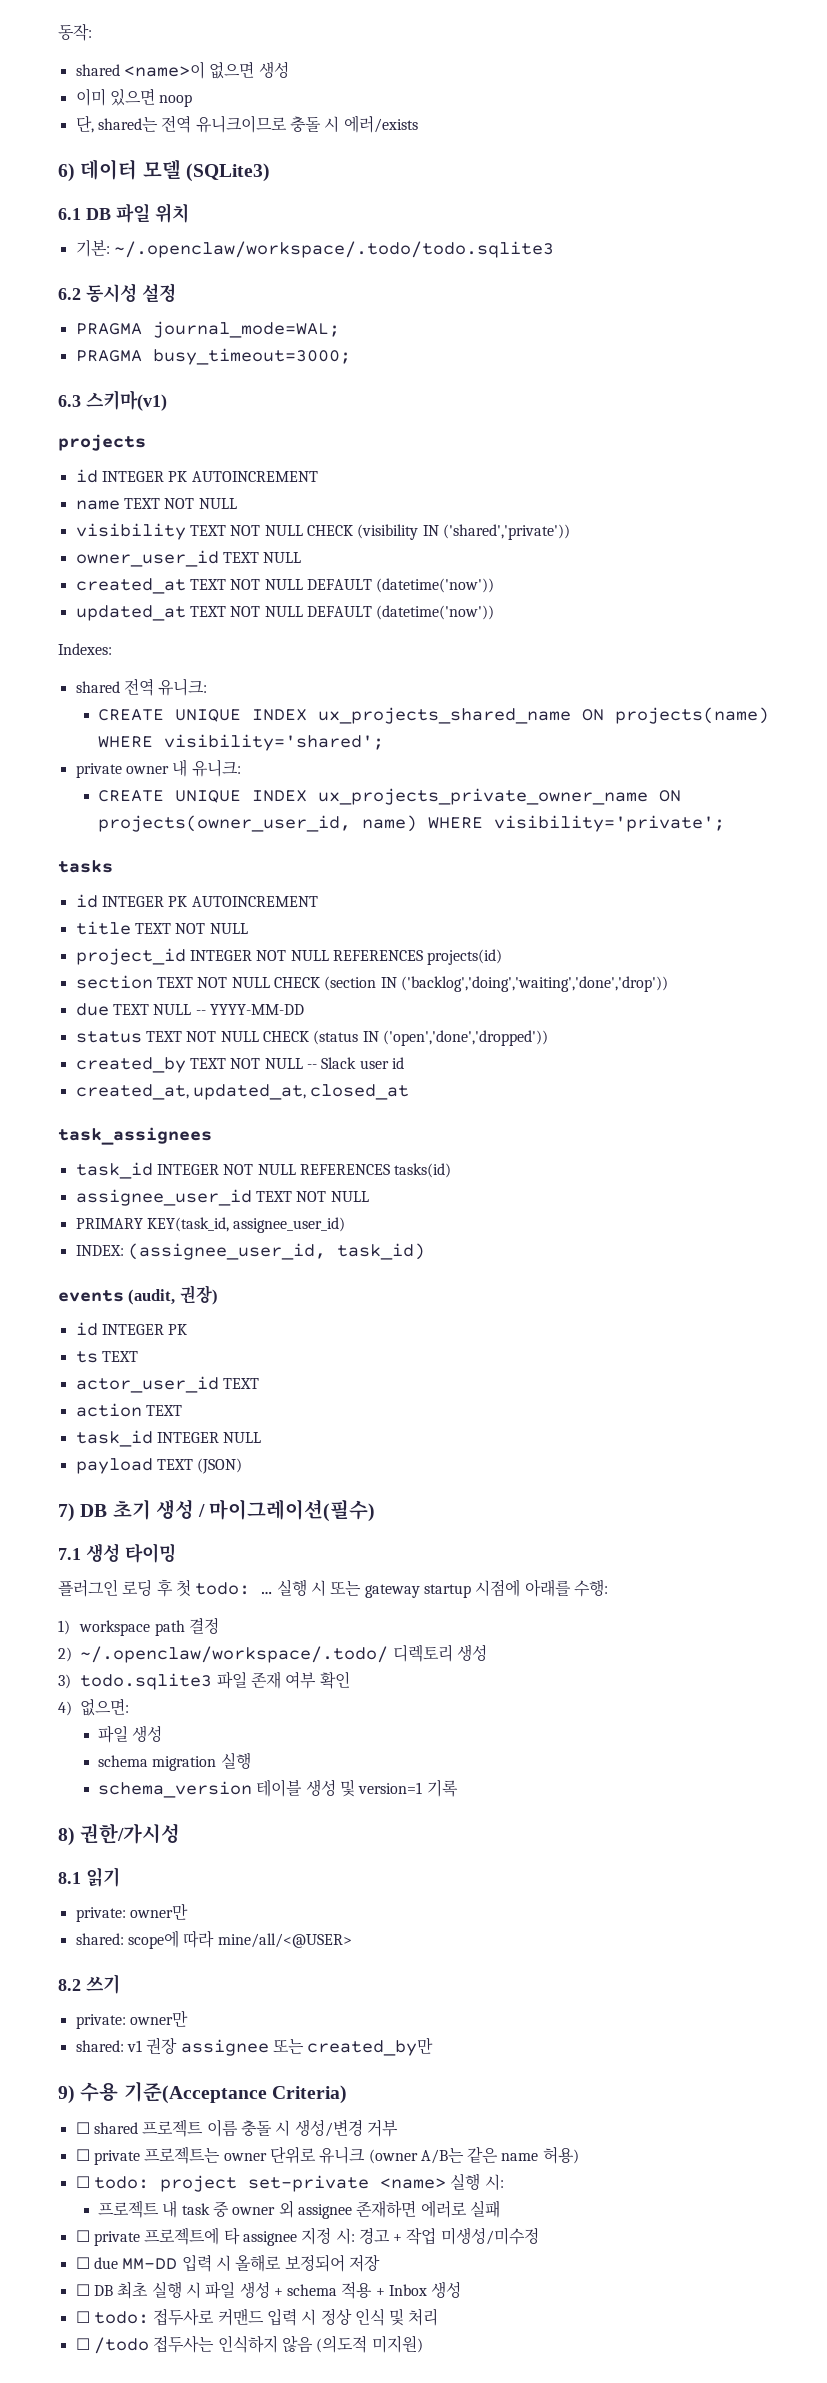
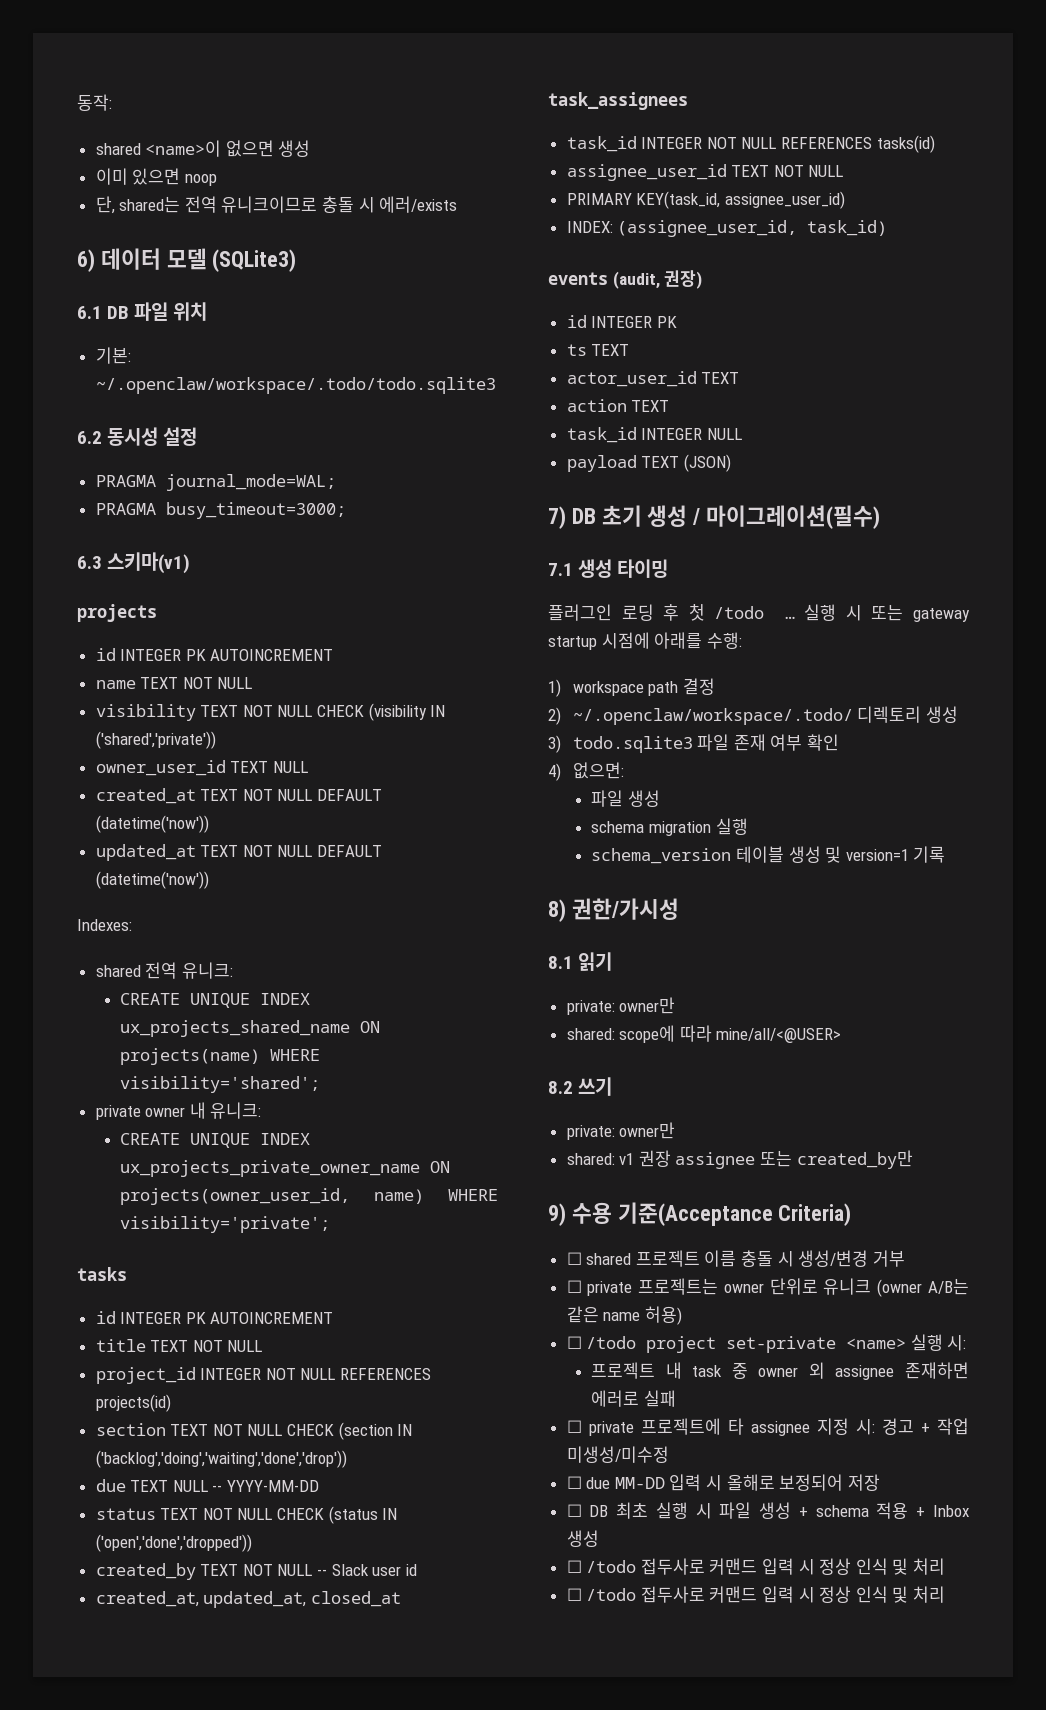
[195,1582,251,1595] todo: -> [714,606,765,619] /todo
[93,2176,149,2189] todo: -> [586,1336,637,1349] /todo
[93,2311,149,2324] todo: -> [586,1560,637,1573] /todo
[153,2335,423,2353] 접두사는 인식하지 않음 (의도적 미지원) -> [640,1586,946,1603] 접두사로 커맨드 입력 시 정상 인식 및 처리

